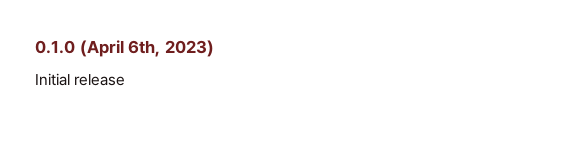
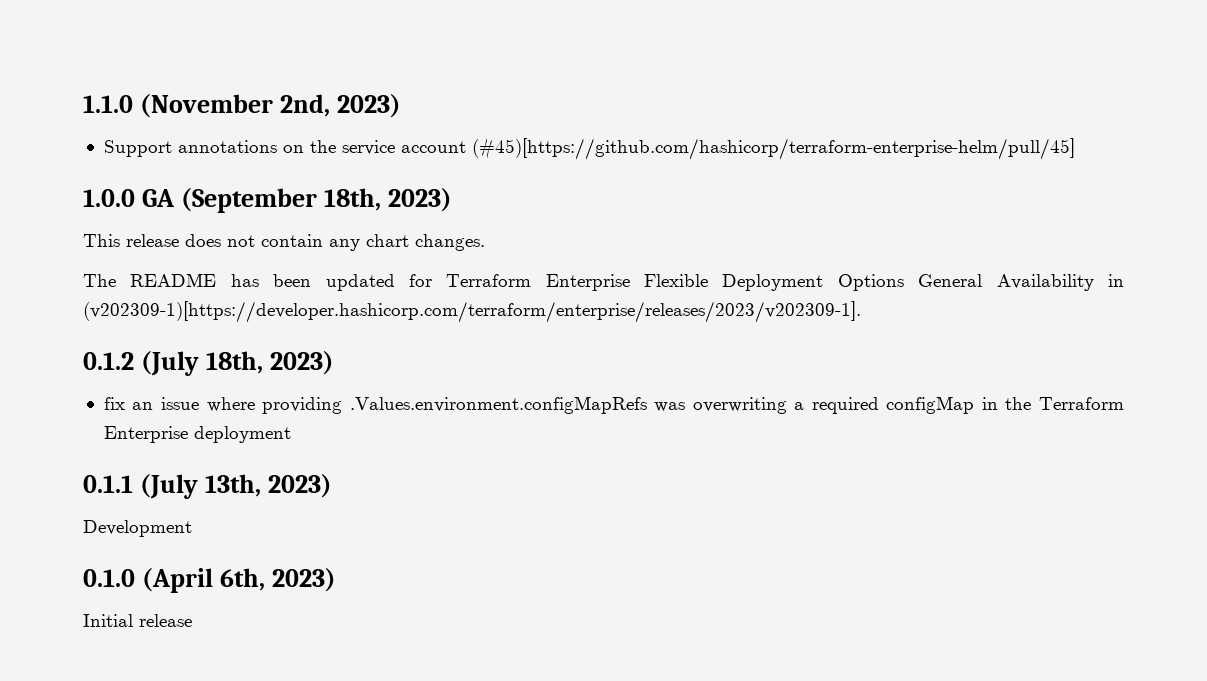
(35, 47) none -> [83,94,402,118] [103,138,1075,160] [83,188,453,213] [83,234,485,251] [83,273,1124,291] [83,301,861,323] [83,351,335,376] [103,396,1124,414] [103,426,291,443] [83,474,333,499] [83,520,192,537] 1.1.0 (November 2nd, 2023) // Support annotations on the service account (#45)[https://github.com/hashicorp/terraform-enterprise-helm/pull/45] // 1.0.0 GA (September 18th, 2023) // This release does not contain any chart changes. // The README has been updated for Terraform Enterprise Flexible Deployment Options General Availability in (v202309-1)[https://developer.hashicorp.com/terraform/enterprise/releases/2023/v202309-1]. // 0.1.2 (July 18th, 2023) // fix an issue where providing .Values.environment.configMapRefs was overwriting a required configMap in the Terraform Enterprise deployment // 0.1.1 (July 13th, 2023) // Development //

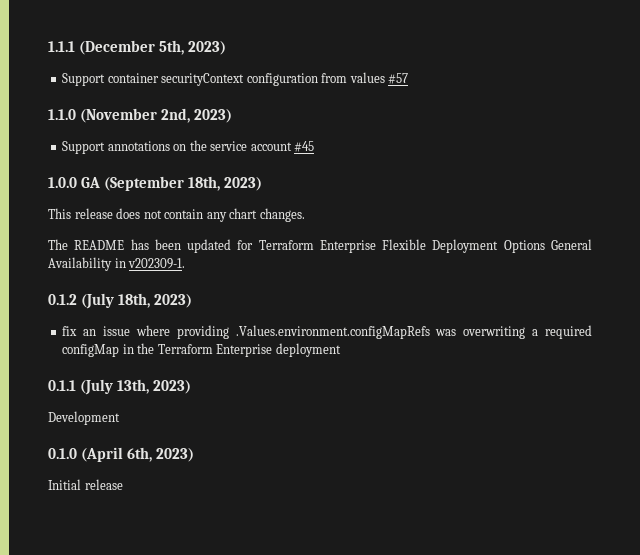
(83, 104) none -> [48,40,226,55] [62,72,409,86] 1.1.1 (December 5th, 2023) // Support container securityContext configuration from values #57 //
[471,138,1075,160] (#45)[https://github.com/hashicorp/terraform-enterprise-helm/pull/45] -> [294,141,315,152] #45
[83,301,861,323] (v202309-1)[https://developer.hashicorp.com/terraform/enterprise/releases/2023/v202309-1]. -> [128,258,186,269] v202309-1.

